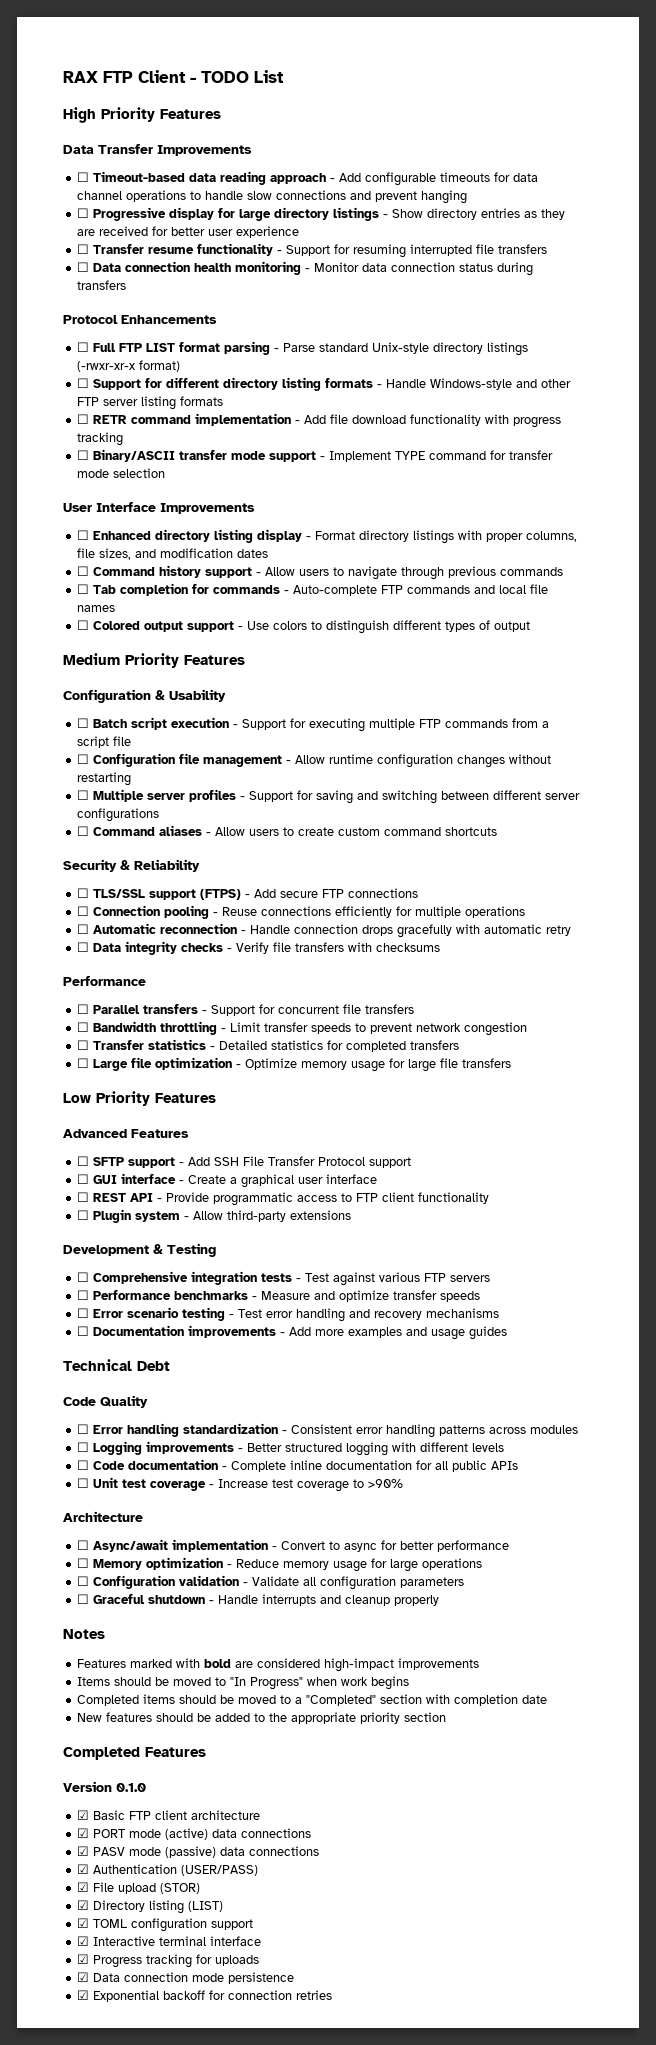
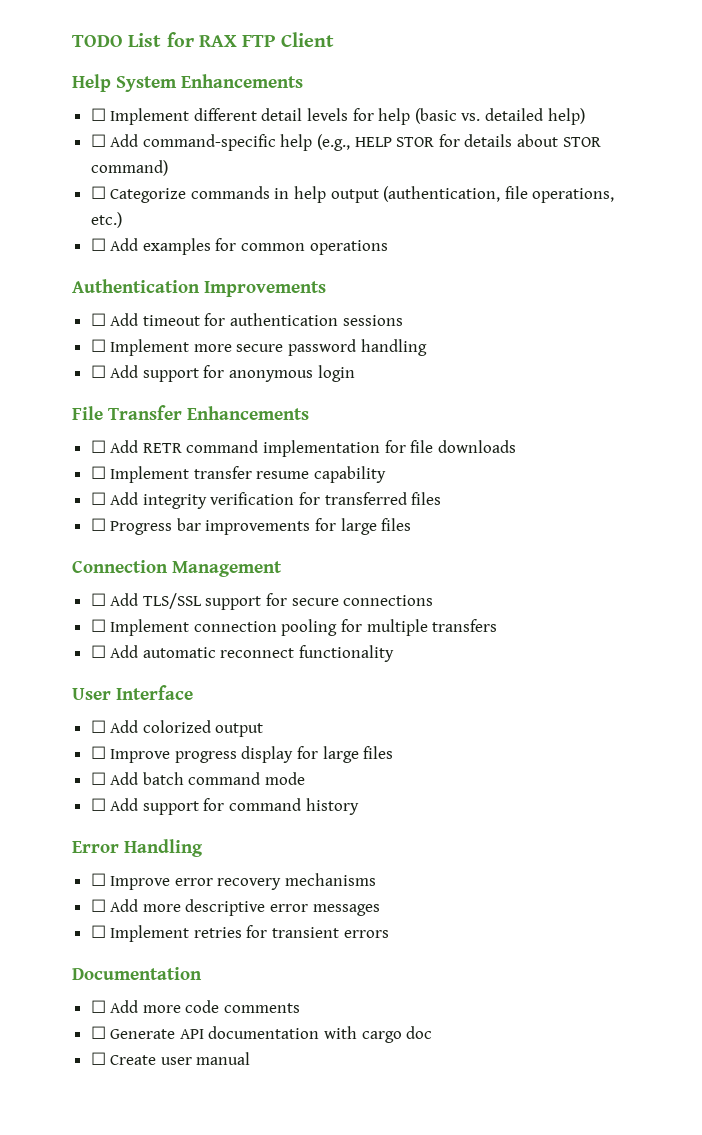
(63, 77) none -> [72,32,194,47] TODO List for
[190,70,284,83] [63,107,221,123] [63,144,252,156] [77,171,539,186] [77,190,468,204] [77,207,566,221] [77,226,300,238] [77,243,548,258] [77,261,534,276] [77,280,127,290] [63,315,217,324] [77,341,529,356] [77,360,181,372] [77,377,572,391] [77,396,224,410] [77,413,562,428] [77,432,124,446] [77,449,554,462] [77,468,166,478] [63,502,255,514] [77,529,578,544] [77,548,269,560] [77,565,564,580] [77,583,549,596] [77,605,116,612] [77,620,531,634] [63,653,245,668] [63,689,226,703] [77,717,550,732] [77,736,132,748] [77,753,552,768] [77,772,132,786] [77,789,581,804] [77,808,160,822] [77,825,498,836] [63,859,200,872] [77,888,419,900] [77,905,526,919] [77,923,572,938] [77,941,441,955] [63,976,146,986] [77,1004,415,1016] [77,1021,528,1036] [77,1039,460,1052] [77,1057,512,1072] [63,1091,216,1106] [63,1129,189,1138] [77,1156,412,1168] [77,1173,378,1188] [77,1192,490,1206] [77,1209,352,1223] [63,1243,216,1257] [77,1271,491,1286] [77,1290,481,1302] [77,1307,500,1322] [77,1325,508,1340] [63,1359,170,1371] [63,1395,148,1408] [77,1423,579,1438] [77,1441,505,1456] [77,1459,519,1472] [77,1477,404,1492] [63,1511,143,1522] [77,1539,510,1552] [77,1557,483,1572] [77,1575,465,1590] [77,1594,440,1606] [63,1629,105,1639] [77,1658,480,1672] [77,1676,410,1690] [77,1694,548,1706] [77,1712,447,1724] [63,1747,206,1760] [63,1781,146,1792] [77,1810,261,1820] [77,1828,312,1840] [77,1846,320,1858] [77,1864,259,1876] [77,1882,201,1894] [77,1900,224,1914] [77,1918,254,1932] [77,1936,262,1946] [77,1954,260,1968] [77,1972,295,1984] [77,1990,333,2002] - TODO List // High Priority Features // Data Transfer Improvements // ☐ Timeout-based data reading approach - Add configurable timeouts for data channel operations to handle slow connections and prevent hanging // ☐ Progressive display for large directory listings - Show directory entries as they are received for better user experience // ☐ Transfer resume functionality - Support for resuming interrupted file transfers // ☐ Data connection health monitoring - Monitor data connection status during transfers // Protocol Enhancements // ☐ Full FTP LIST format parsing - Parse standard Unix-style directory listings (-rwxr-xr-x format) // ☐ Support for different directory listing formats - Handle Windows-style and other FTP server listing formats // ☐ RETR command implementation - Add file download functionality with progress tracking // ☐ Binary/ASCII transfer mode support - Implement TYPE command for transfer mode selection // User Interface Improvements // ☐ Enhanced directory listing display - Format directory listings with proper columns, file sizes, and modification dates // ☐ Command history support - Allow users to navigate through previous commands // ☐ Tab completion for commands - Auto-complete FTP commands and local file names // ☐ Colored output support - Use colors to distinguish different types of output // Medium Priority Features // Configuration & Usability // ☐ Batch script execution - Support for executing multiple FTP commands from a script file // ☐ Configuration file management - Allow runtime configuration changes without restarting // ☐ Multiple server profiles - Support for saving and switching between different server configurations // ☐ Command aliases - Allow users to create custom command shortcuts // Security & Reliability // ☐ TLS/SSL support (FTPS) - Add secure FTP connections // ☐ Connection pooling - Reuse connections efficiently for multiple operations // ☐ Automatic reconnection - Handle connection drops gracefully with automatic retry // ☐ Data integrity checks - Verify file transfers with checksums // Performance // ☐ Parallel transfers - Support for concurrent file transfers // ☐ Bandwidth throttling - Limit transfer speeds to prevent network congestion // ☐ Transfer statistics - Detailed statistics for completed transfers // ☐ Large file optimization - Optimize memory usage for large file transfers // Low Priority Features // Advanced Features // ☐ SFTP support - Add SSH File Transfer Protocol support // ☐ GUI interface - Create a graphical user interface // ☐ REST API - Provide programmatic access to FTP client functionality // ☐ Plugin system - Allow third-party extensions // Development & Testing // ☐ Comprehensive integration tests - Test against various FTP servers // ☐ Performance benchmarks - Measure and optimize transfer speeds // ☐ Error scenario testing - Test error handling and recovery mechanisms // ☐ Documentation improvements - Add more examples and usage guides // Technical Debt // Code Quality // ☐ Error handling standardization - Consistent error handling patterns across modules // ☐ Logging improvements - Better structured logging with different levels // ☐ Code documentation - Complete inline documentation for all public APIs // ☐ Unit test coverage - Increase test coverage to >90% // Architecture // ☐ Async/await implementation - Convert to async for better performance // ☐ Memory optimization - Reduce memory usage for large operations // ☐ Configuration validation - Validate all configuration parameters // ☐ Graceful shutdown - Handle interrupts and cleanup properly // Notes // Features marked with bold are considered high-impact improvements // Items should be moved to "In Progress" when work begins // Completed items should be moved to a "Completed" section with completion date // New features should be added to the appropriate priority section // Completed Features // Version 0.1.0 // ☑ Basic FTP client architecture // ☑ PORT mode (active) data connections // ☑ PASV mode (passive) data connections // ☑ Authentication (USER/PASS) // ☑ File upload (STOR) // ☑ Directory listing (LIST) // ☑ TOML configuration support // ☑ Interactive terminal interface // ☑ Progress tracking for uploads // ☑ Data connection mode persistence // ☑ Exponential backoff for connection retries -> [72,74,303,92] [90,108,585,125] [90,134,601,151] [90,160,168,176] [90,186,615,203] [90,212,122,228] [90,238,388,255] [72,279,326,297] [90,313,403,326] [90,339,427,356] [90,365,355,382] [72,405,309,420] [90,440,516,457] [90,466,387,483] [90,492,442,509] [90,518,412,535] [72,560,282,577] [90,593,434,610] [90,619,498,636] [90,645,395,662] [72,685,193,700] [90,720,264,737] [90,746,394,763] [90,772,306,785] [90,798,359,815] [72,839,203,857] [90,873,377,890] [90,899,380,916] [90,925,389,942] [72,967,202,980] [90,1000,301,1013] [90,1026,433,1043] [90,1052,251,1065] // Help System Enhancements // ☐ Implement different detail levels for help (basic vs. detailed help) // ☐ Add command-specific help (e.g., HELP STOR for details about STOR command) // ☐ Categorize commands in help output (authentication, file operations, etc.) // ☐ Add examples for common operations // Authentication Improvements // ☐ Add timeout for authentication sessions // ☐ Implement more secure password handling // ☐ Add support for anonymous login // File Transfer Enhancements // ☐ Add RETR command implementation for file downloads // ☐ Implement transfer resume capability // ☐ Add integrity verification for transferred files // ☐ Progress bar improvements for large files // Connection Management // ☐ Add TLS/SSL support for secure connections // ☐ Implement connection pooling for multiple transfers // ☐ Add automatic reconnect functionality // User Interface // ☐ Add colorized output // ☐ Improve progress display for large files // ☐ Add batch command mode // ☐ Add support for command history // Error Handling // ☐ Improve error recovery mechanisms // ☐ Add more descriptive error messages // ☐ Implement retries for transient errors // Documentation // ☐ Add more code comments // ☐ Generate API documentation with cargo doc // ☐ Create user manual

